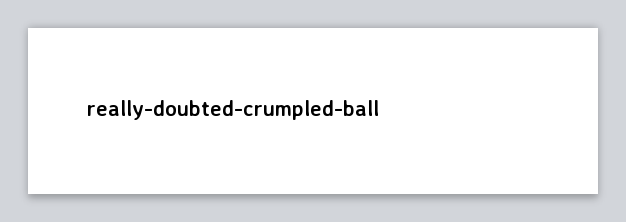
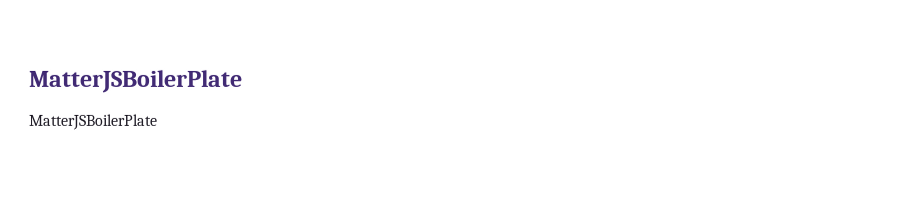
[87,100,379,120] really-doubted-crumpled-ball -> [29,69,243,93] [28,113,157,130] MatterJSBoilerPlate // MatterJSBoilerPlate

